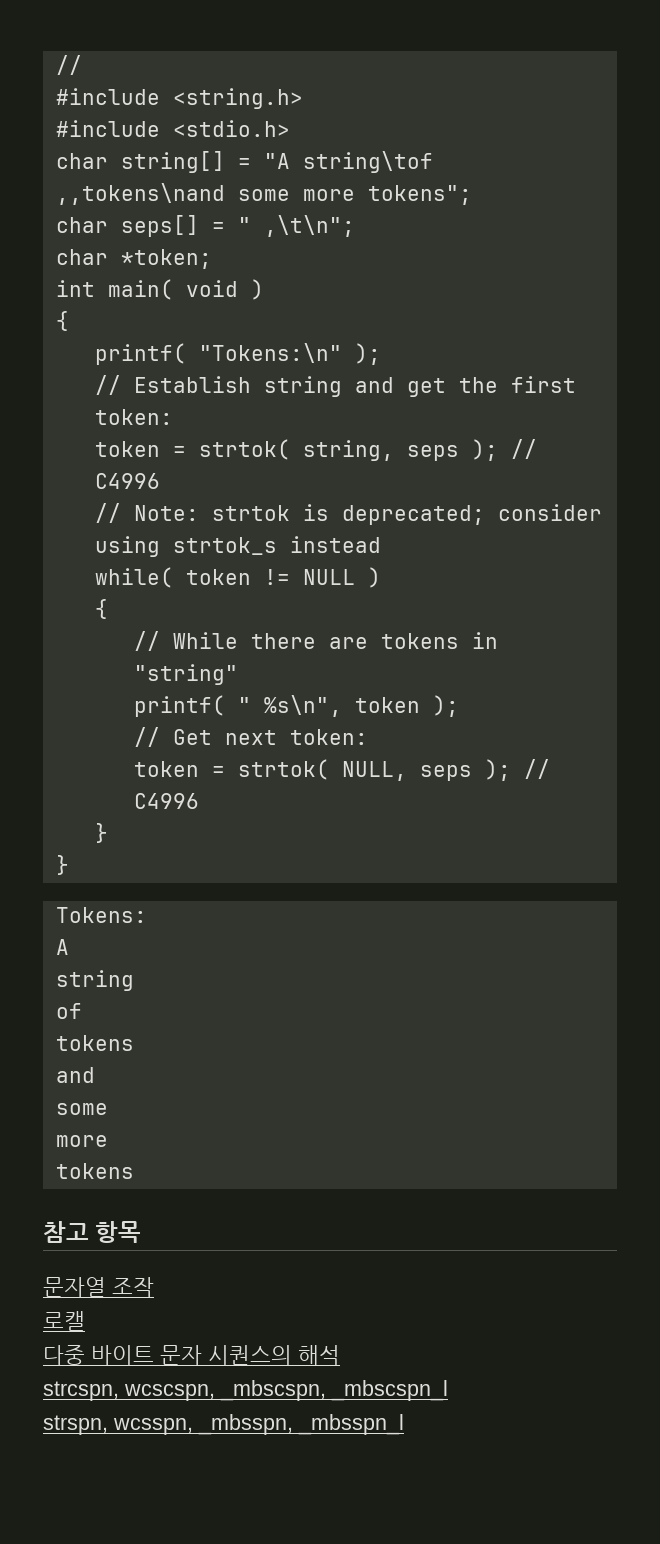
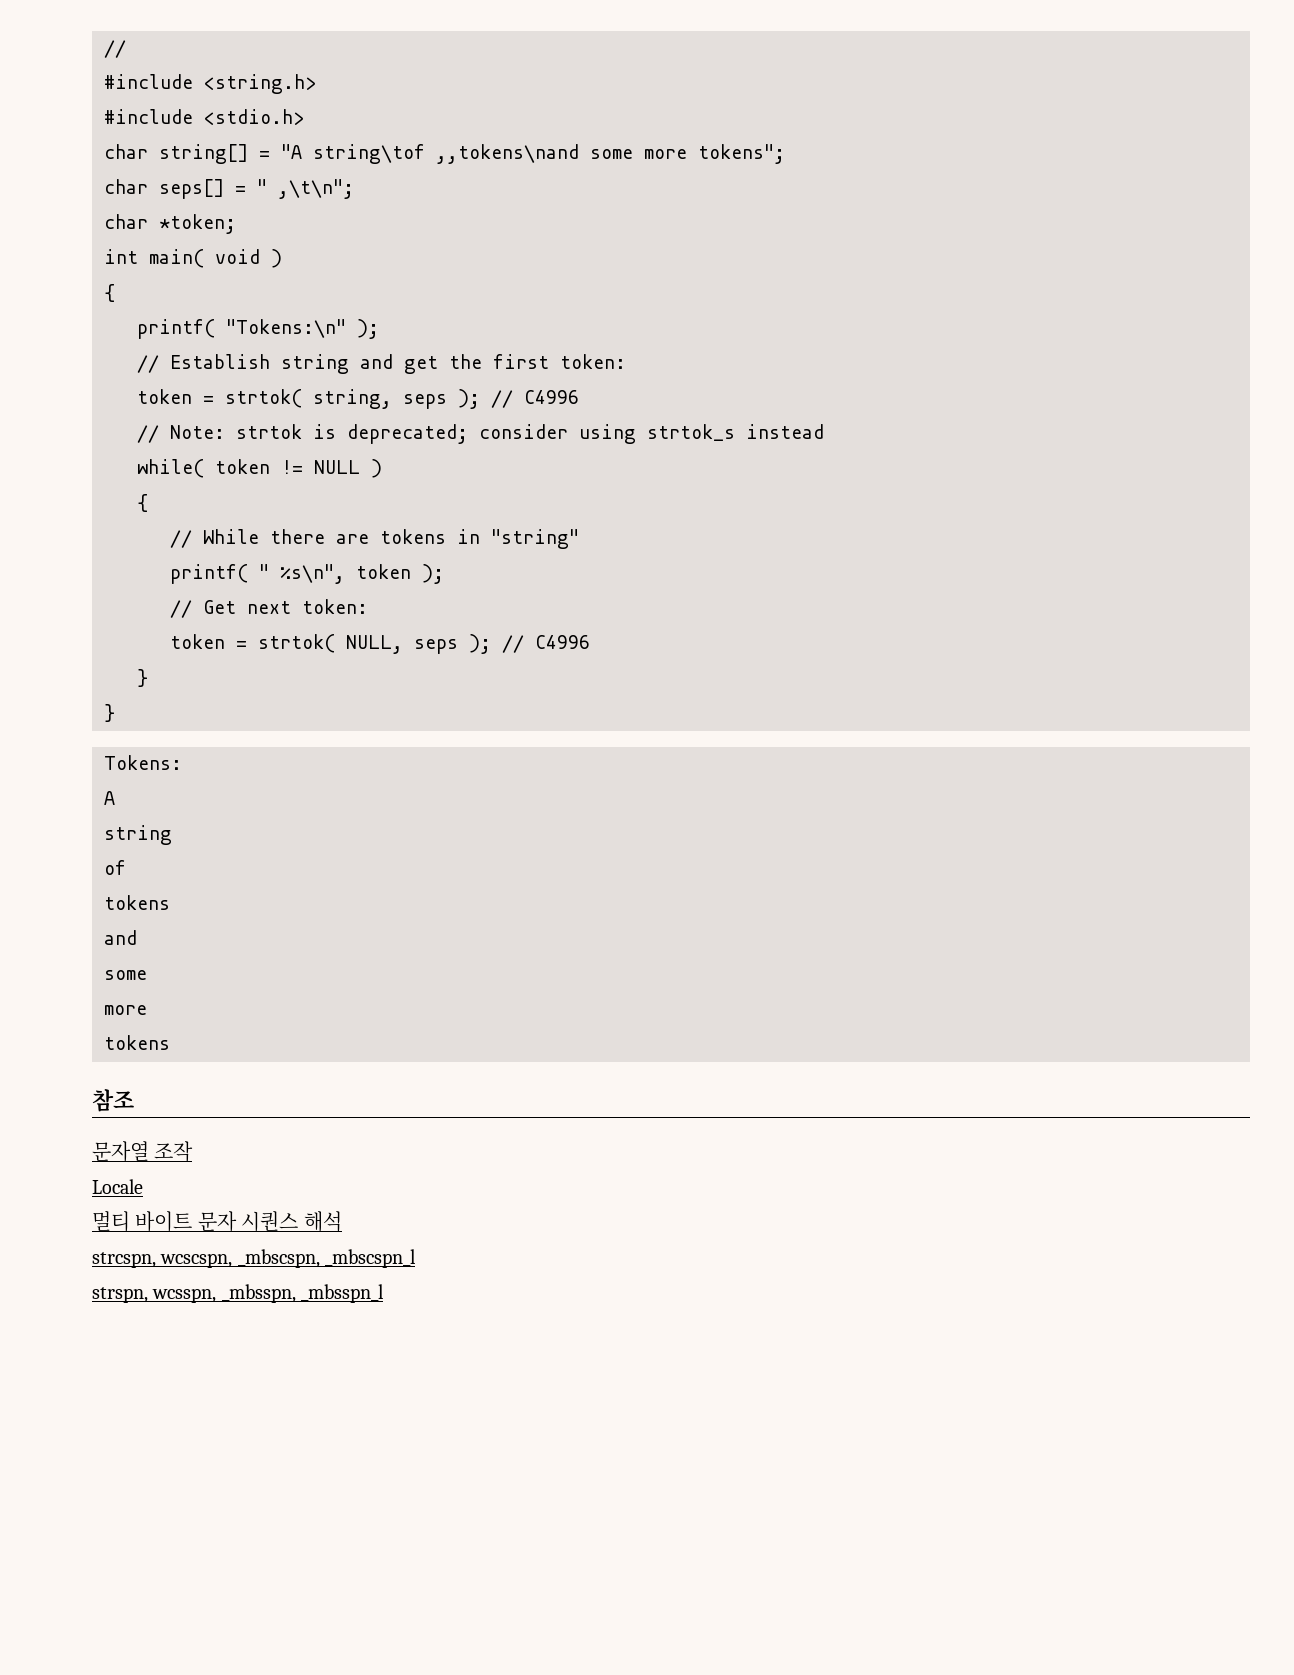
[43,1221,142,1243] 참고 항목 -> [92,1089,134,1112] 참조
[43,1311,85,1331] [43,1345,85,1365] 로캘 // 다중 -> [92,1179,143,1194] [92,1211,130,1232] Locale // 멀티
[208,1345,292,1365] 시퀀스의 -> [241,1211,299,1231] 시퀀스

